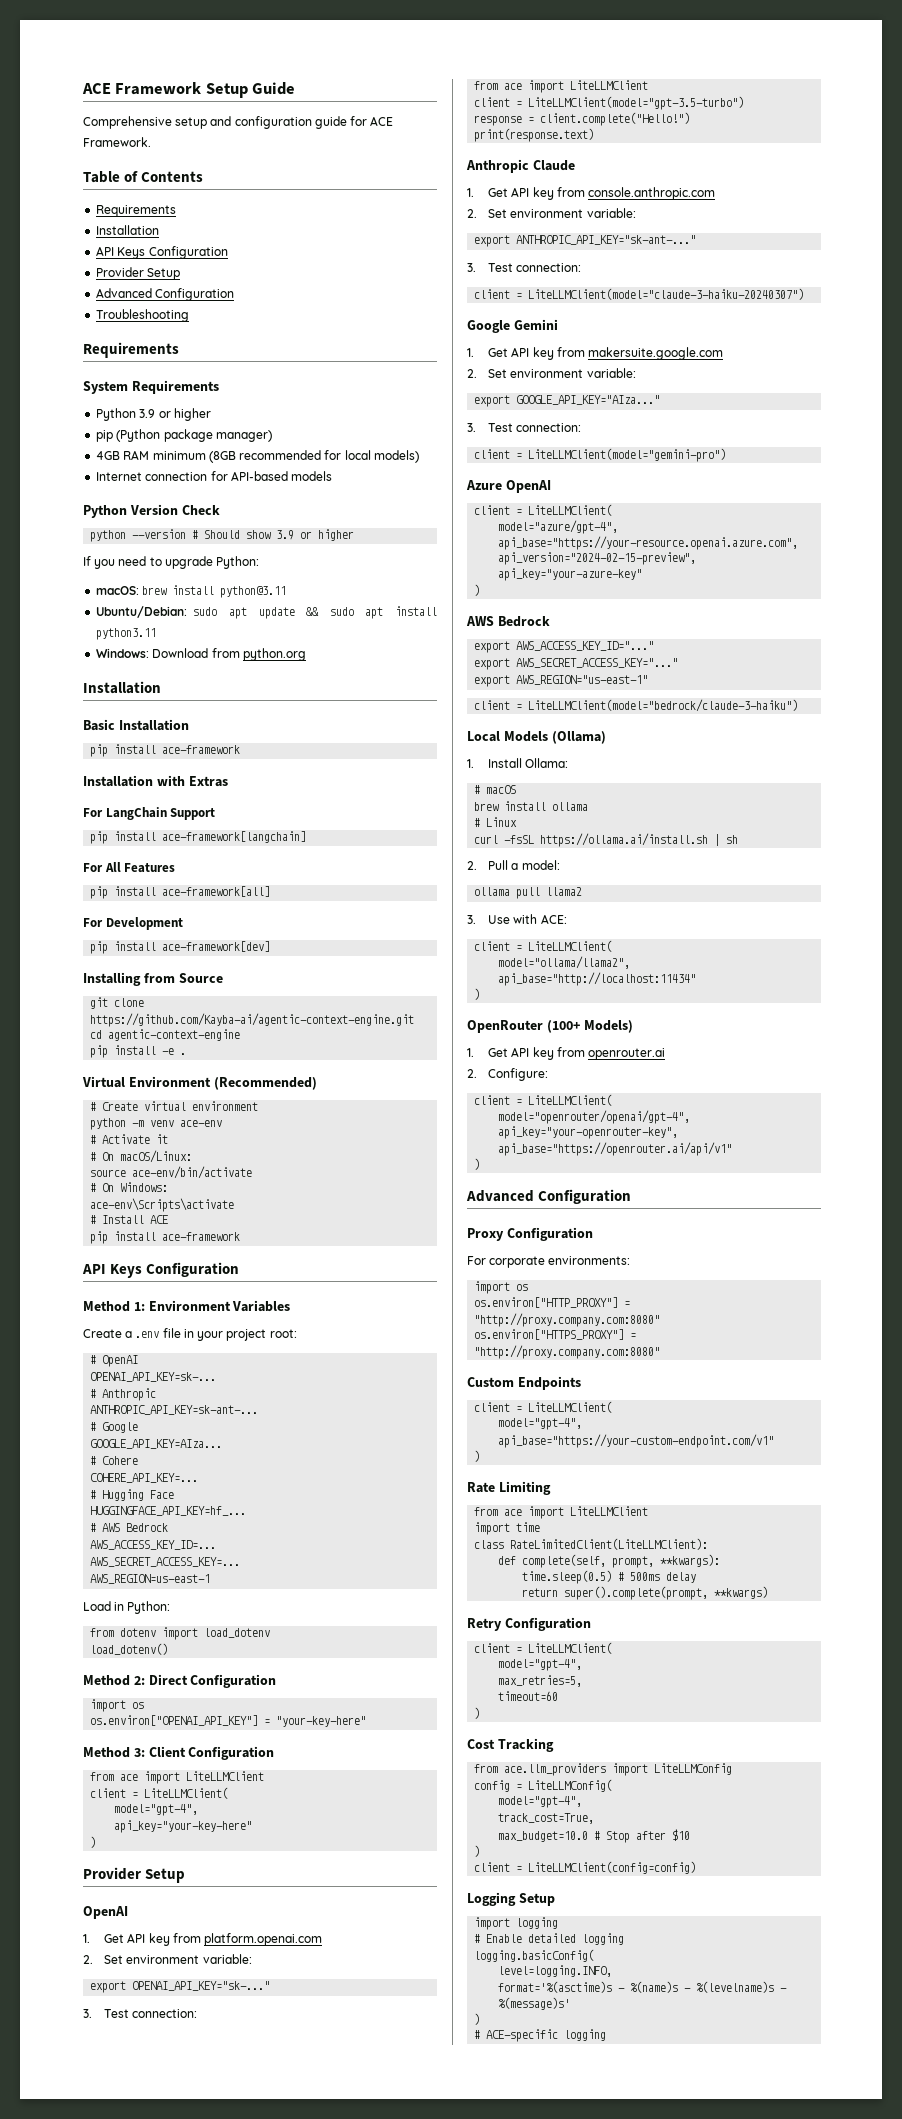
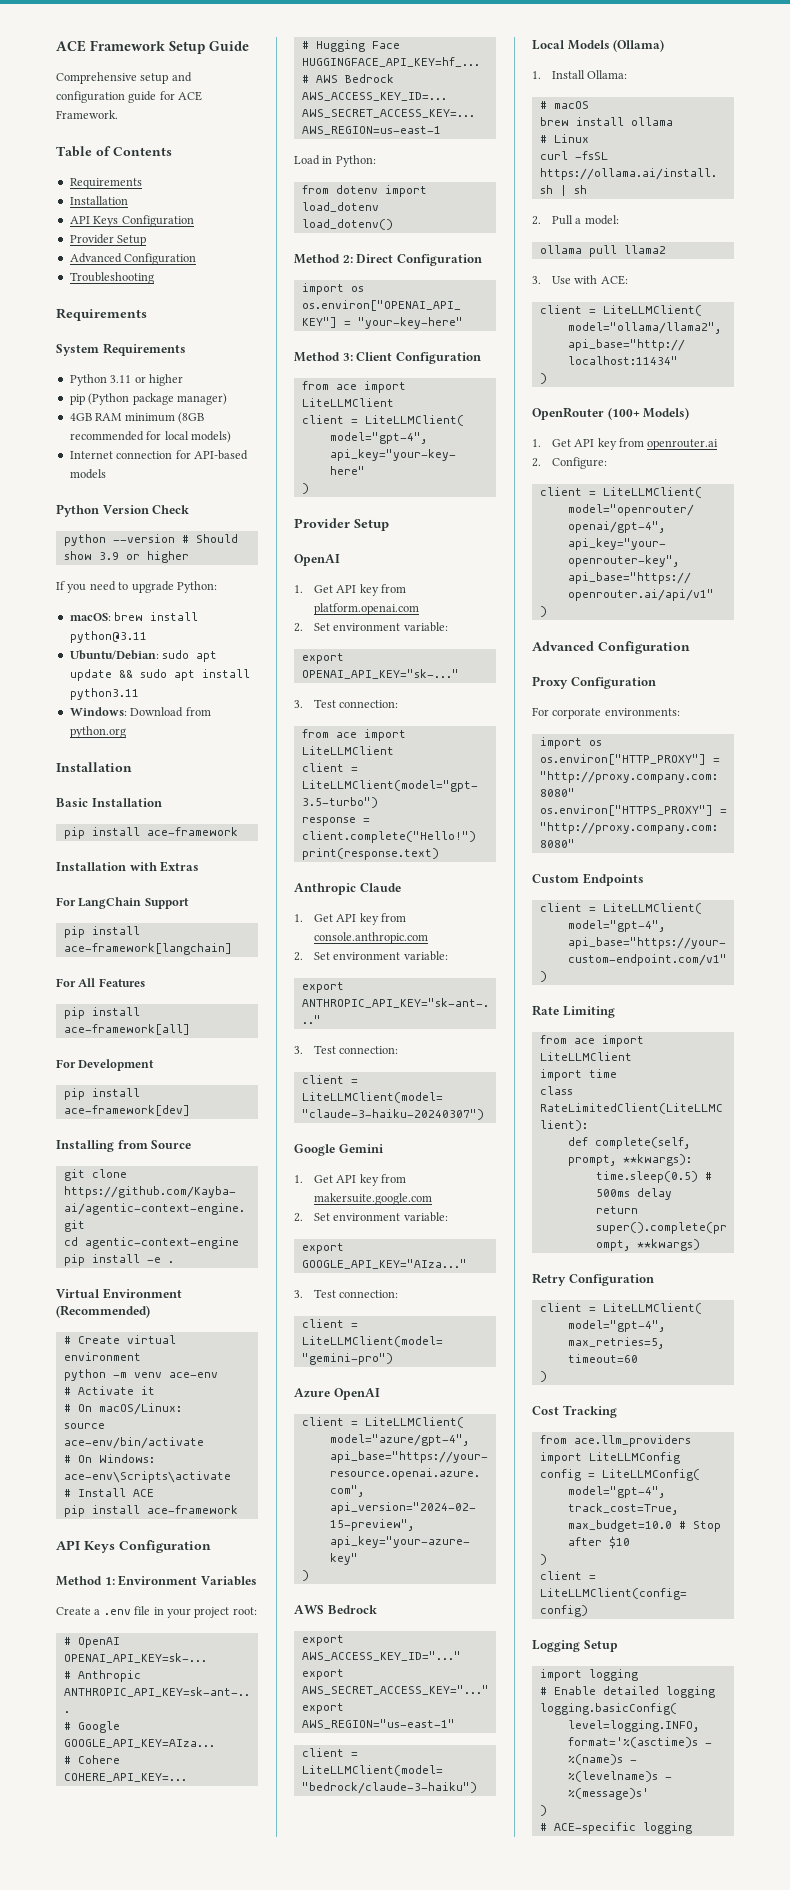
[139,409,156,418] 3.9 -> [110,375,132,383] 3.11

